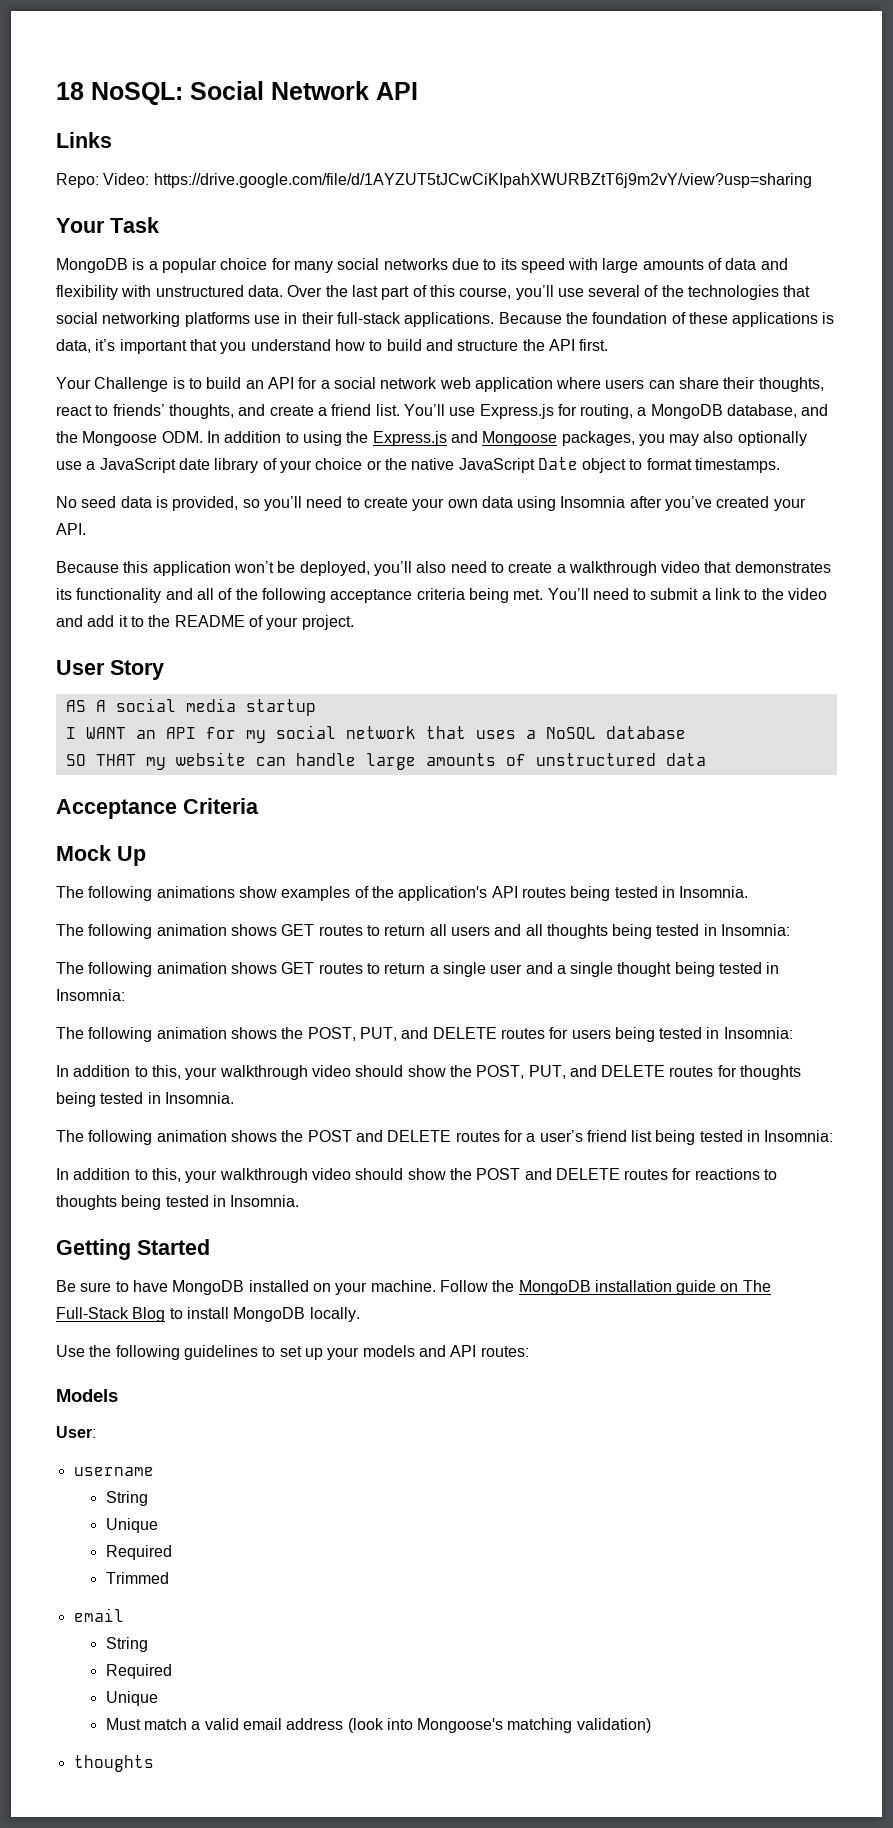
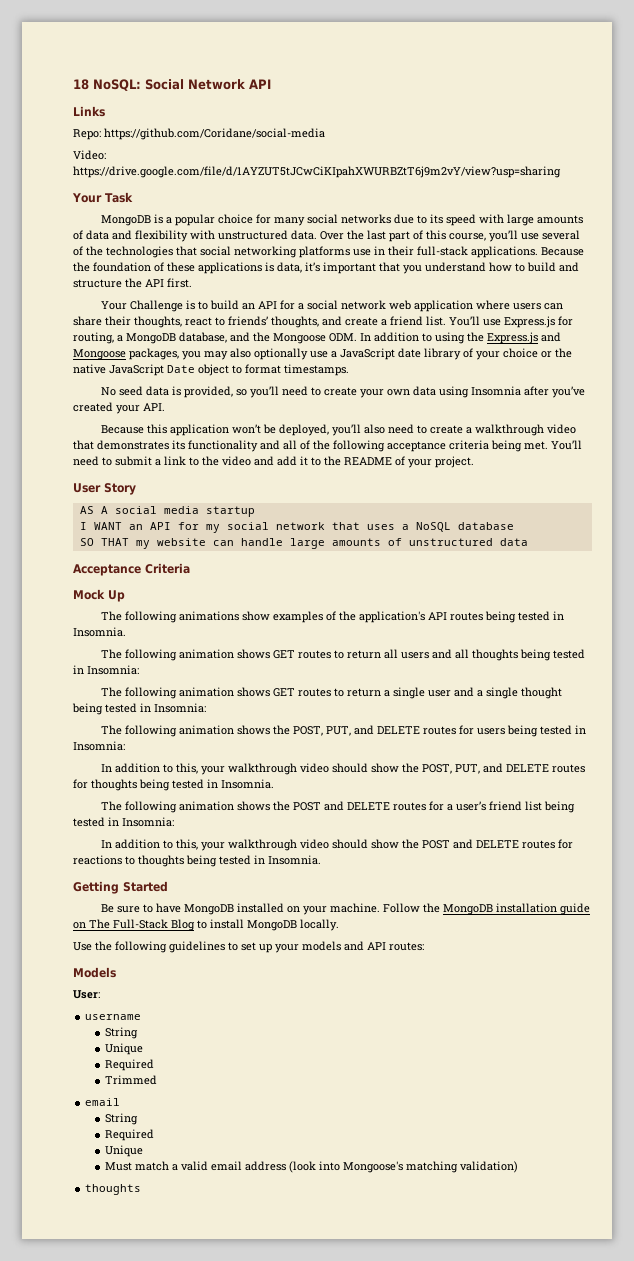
(99, 180) none -> [104,128,325,140] https://github.com/Coridane/social-media //

